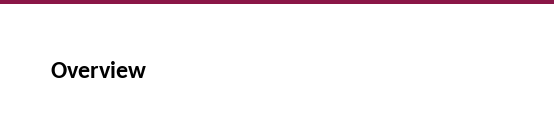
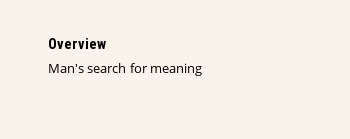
(146, 69) none -> [48,63,203,76] // Man's search for meaning

